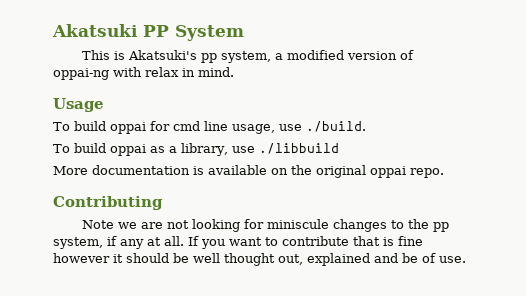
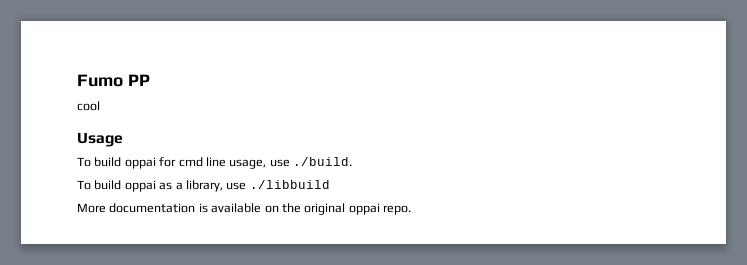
[52,24,138,37] Akatsuki -> [77,74,123,87] Fumo
[175,25,244,41] [82,50,415,63] [53,67,234,80] System // This is Akatsuki's pp system, a modified version of oppai-ng with relax in mind. -> [77,101,100,111] // cool
[53,196,163,210] [82,219,450,232] [53,236,423,249] [53,253,466,266] // Contributing // Note we are not looking for miniscule changes to the pp system, if any at all. If you want to contribute that is fine however it should be well thought out, explained and be of use. -> (411, 210) none

